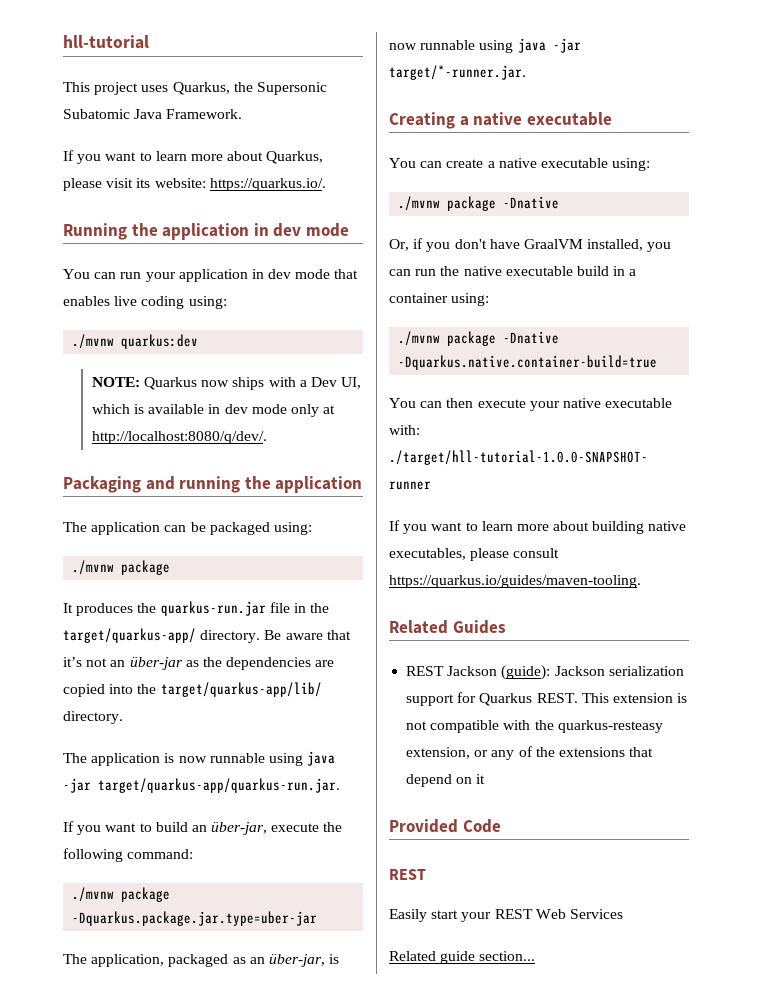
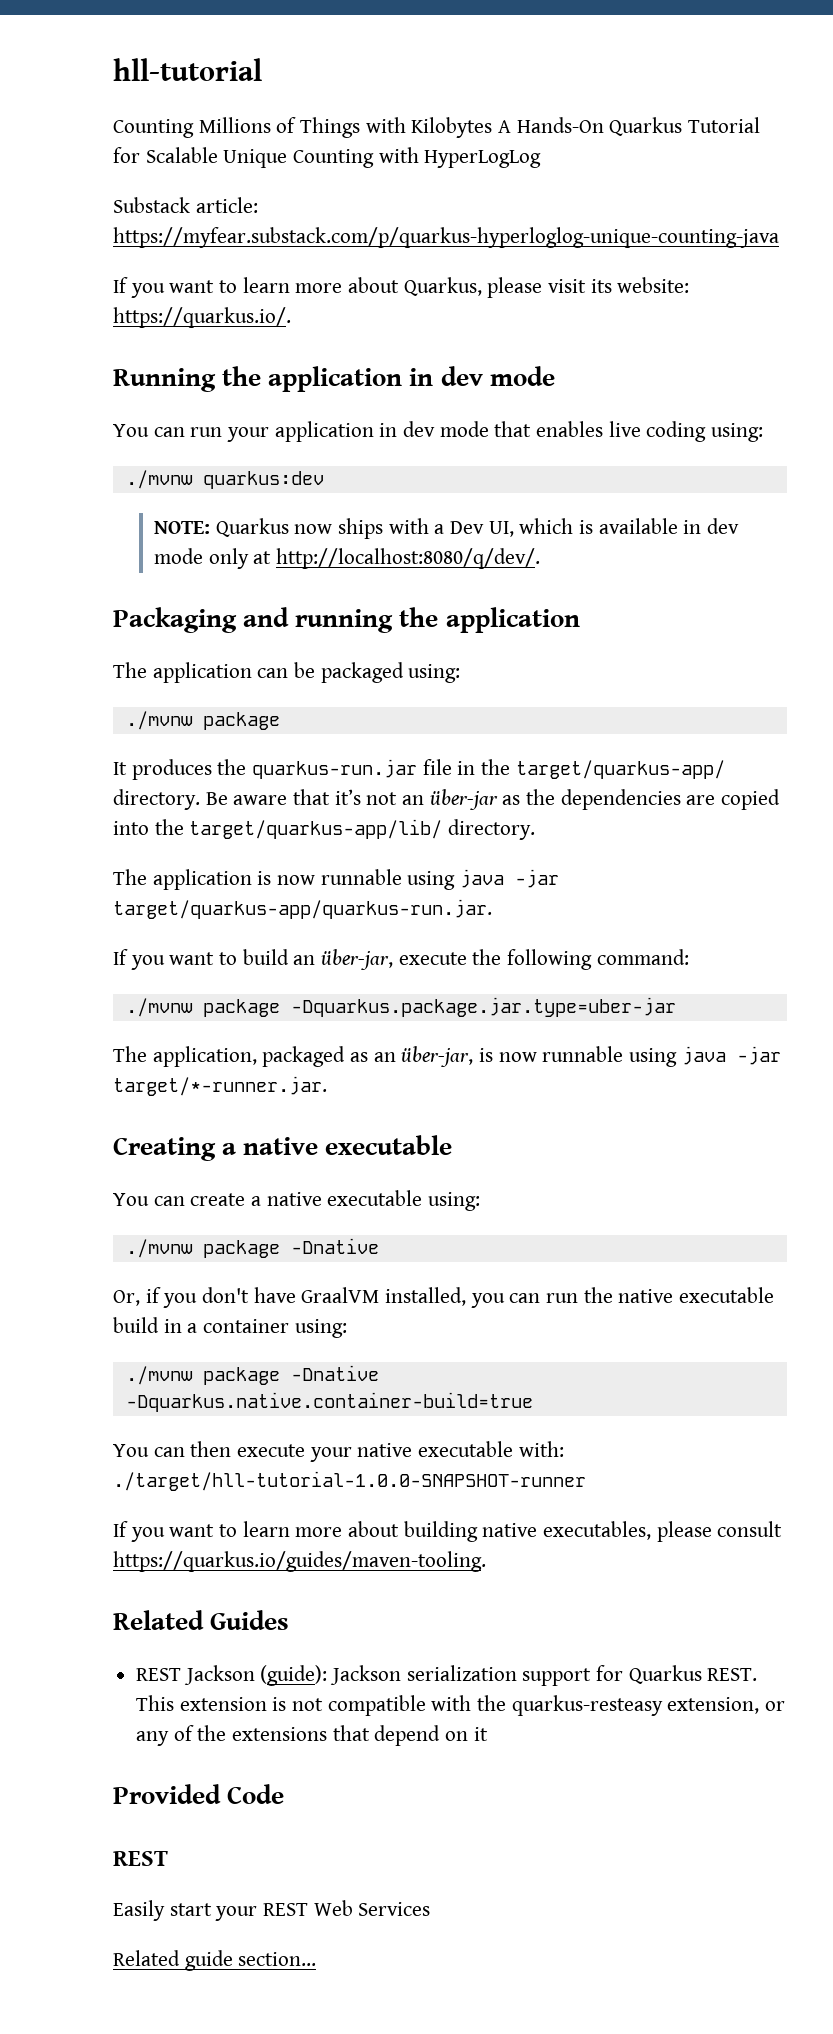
[63,82,327,95] [63,109,243,119] This project uses Quarkus, the Supersonic Subatomic Java Framework. -> [113,117,761,138] [113,147,542,168] [113,197,258,213] [113,227,779,248] Counting Millions of Things with Kilobytes A Hands-On Quarkus Tutorial for Scalable Unique Counting with HyperLogLog // Substack article: https://myfear.substack.com/p/quarkus-hyperloglog-unique-counting-java

